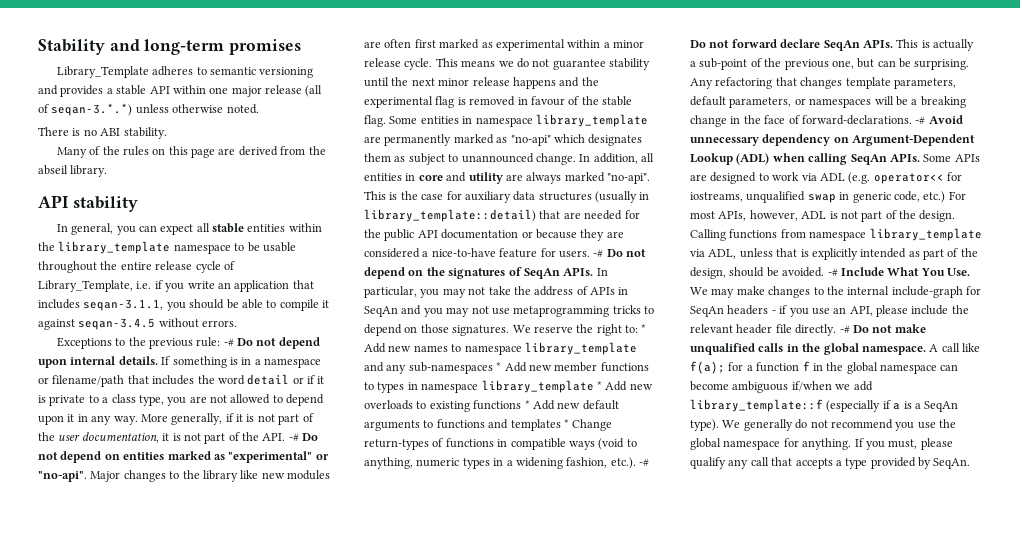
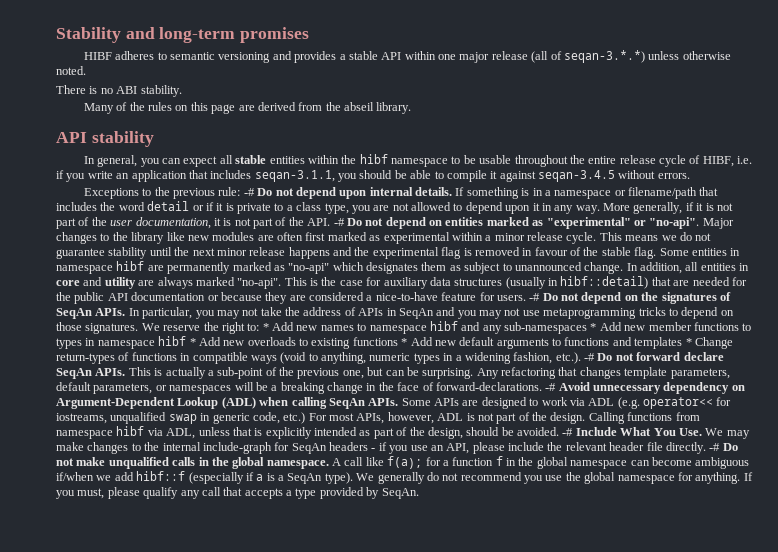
[56,66,149,78] Library_Template -> [83,52,112,60] HIBF
[58,241,171,254] library_template -> [359,154,388,164] hibf
[38,280,133,292] Library_Template, -> [702,156,734,167] HIBF,
[535,114,648,127] library_template -> [116,261,145,271] hibf
[364,209,536,222] library_template::detail) -> [560,276,649,289] hibf::detail)
[524,342,637,355] library_template -> [429,321,458,331] hibf
[481,380,594,393] library_template -> [158,336,187,346] hibf
[869,228,982,241] library_template -> [116,426,145,436] hibf
[690,399,823,412] library_template::f -> [136,471,186,481] hibf::f

